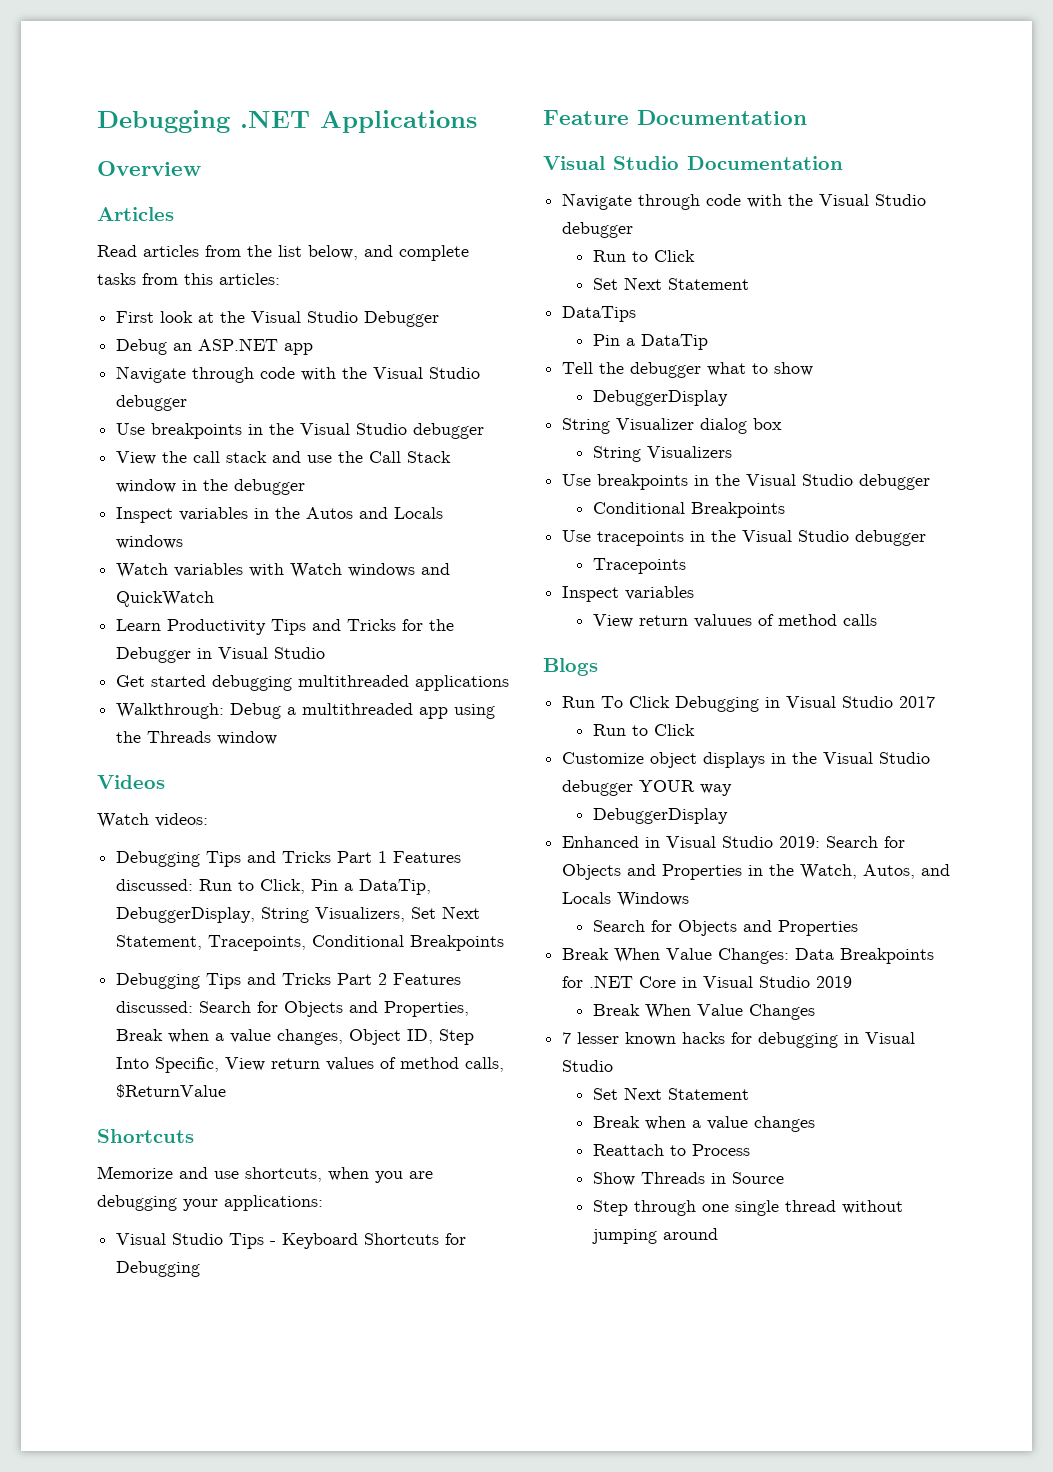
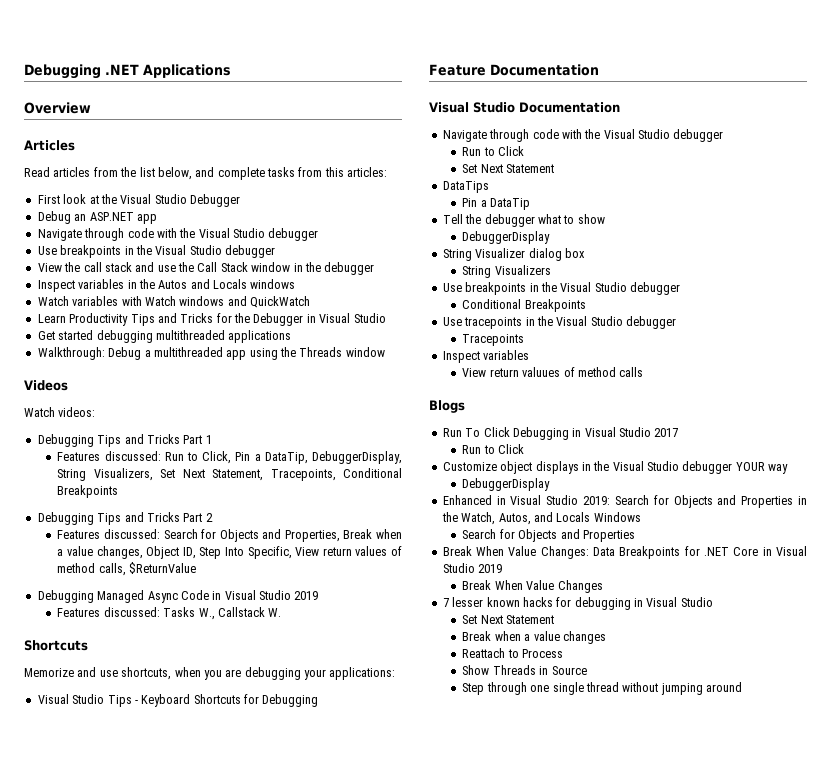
(388, 857) none -> (212, 439) //
(388, 979) none -> (213, 517) //
(227, 1091) none -> [37,590,319,603] [57,607,282,620] // Debugging Managed Async Code in Visual Studio 2019 // Features discussed: Tasks W., Callstack W.

